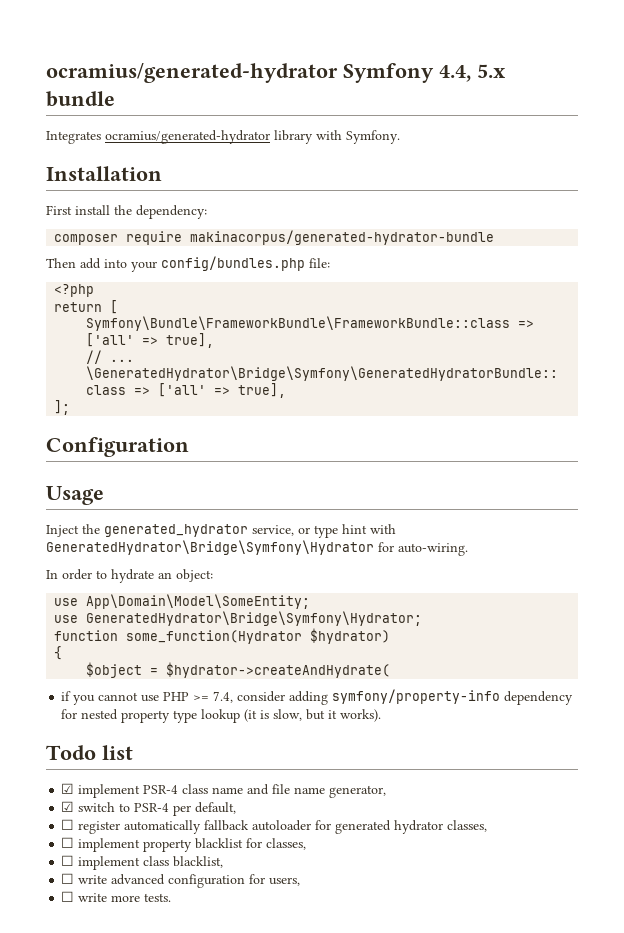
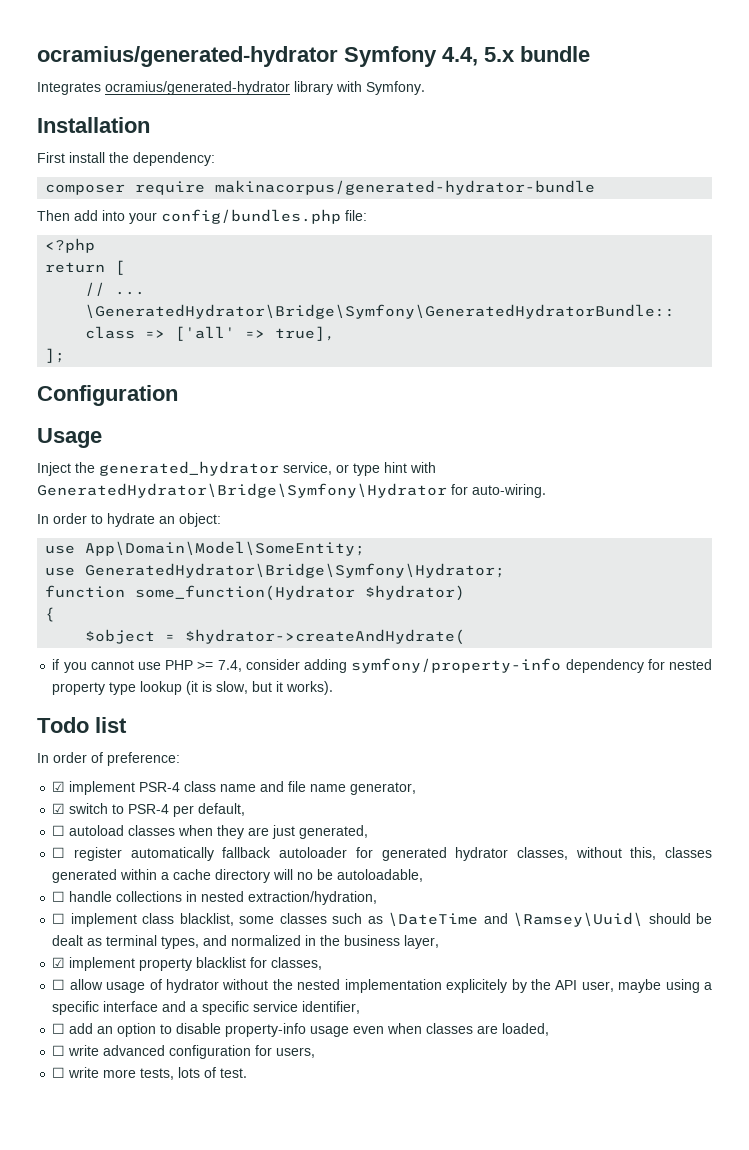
[86,316,535,331] [86,333,215,348] // Symfony\Bundle\FrameworkBundle\FrameworkBundle::class => ['all' => true], -> (126, 267) none
(133, 752) none -> [37,752,180,766] // In order of preference:
(237, 808) none -> [52,825,369,839] // ☐ autoload classes when they are just generated,
[61,837,75,848] // ☐ -> [575,847,713,860] [52,869,424,883] [52,891,378,905] [52,912,713,927] [52,935,440,949] [52,957,66,968] without this, classes generated within a cache directory will no be autoloadable, // ☐ handle collections in nested extraction/hydration, // ☐ implement class blacklist, some classes such as \DateTime and \Ramsey\Uuid\ should be dealt as terminal types, and normalized in the business layer, // ☑
[78,856,224,870] implement class blacklist, -> [69,979,713,993] [52,1001,361,1015] [52,1023,550,1037] allow usage of hydrator without the nested implementation explicitely by the API user, maybe using a specific interface and a specific service identifier, // ☐ add an option to disable property-info usage even when classes are loaded,
[144,893,172,902] tests. -> [140,1067,248,1080] tests, lots of test.

